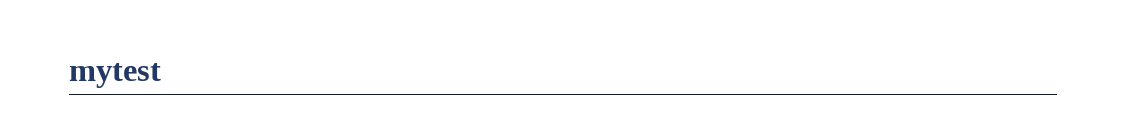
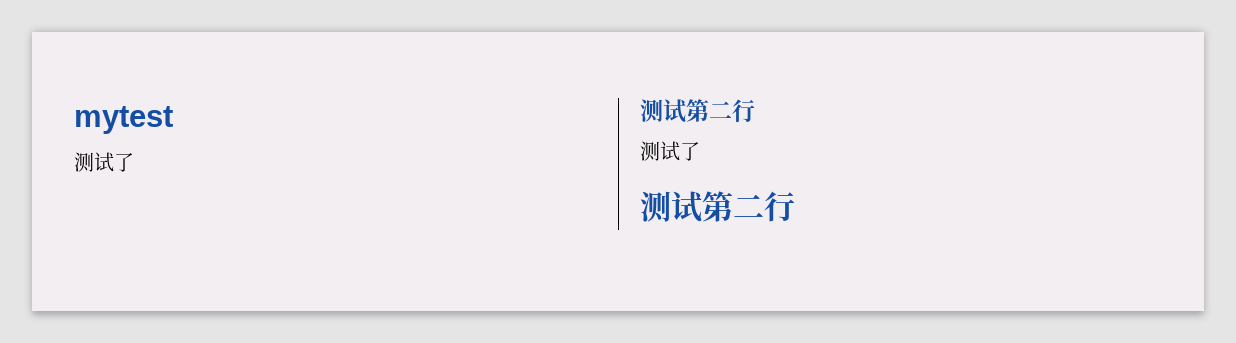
(161, 75) none -> [74,152,134,172] [640,99,755,123] [640,141,700,161] [640,191,795,223] // 测试了 // 测试第二行 // 测试了 // 测试第二行

